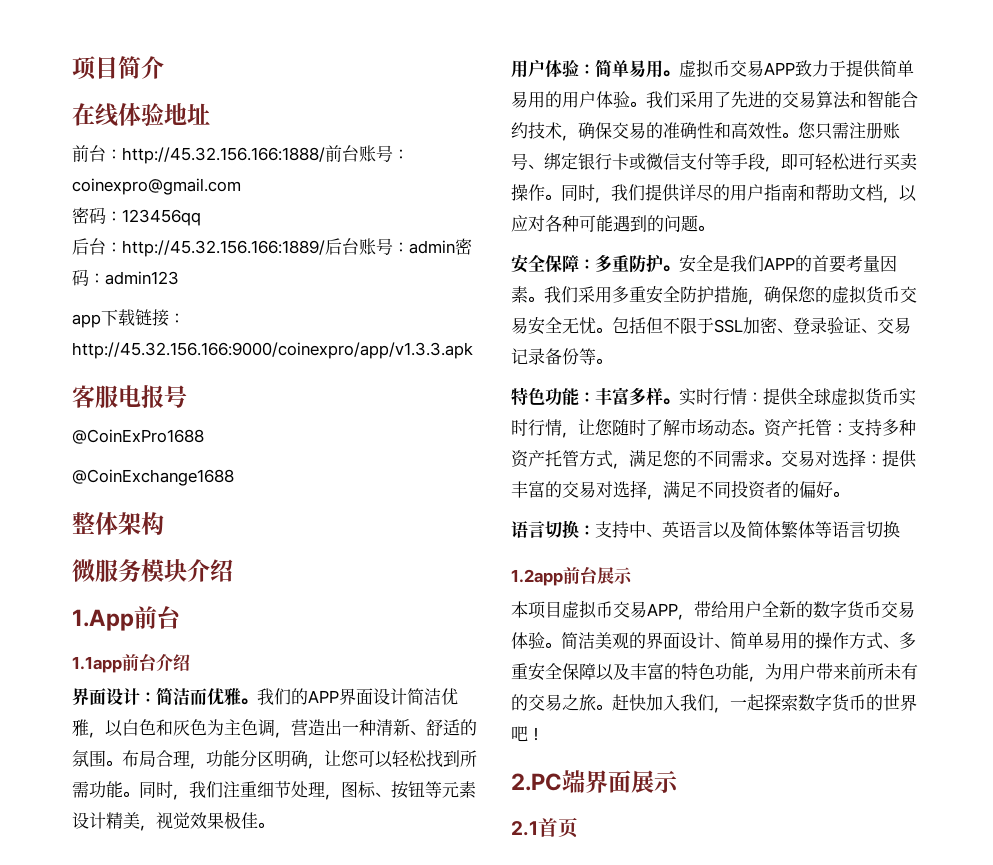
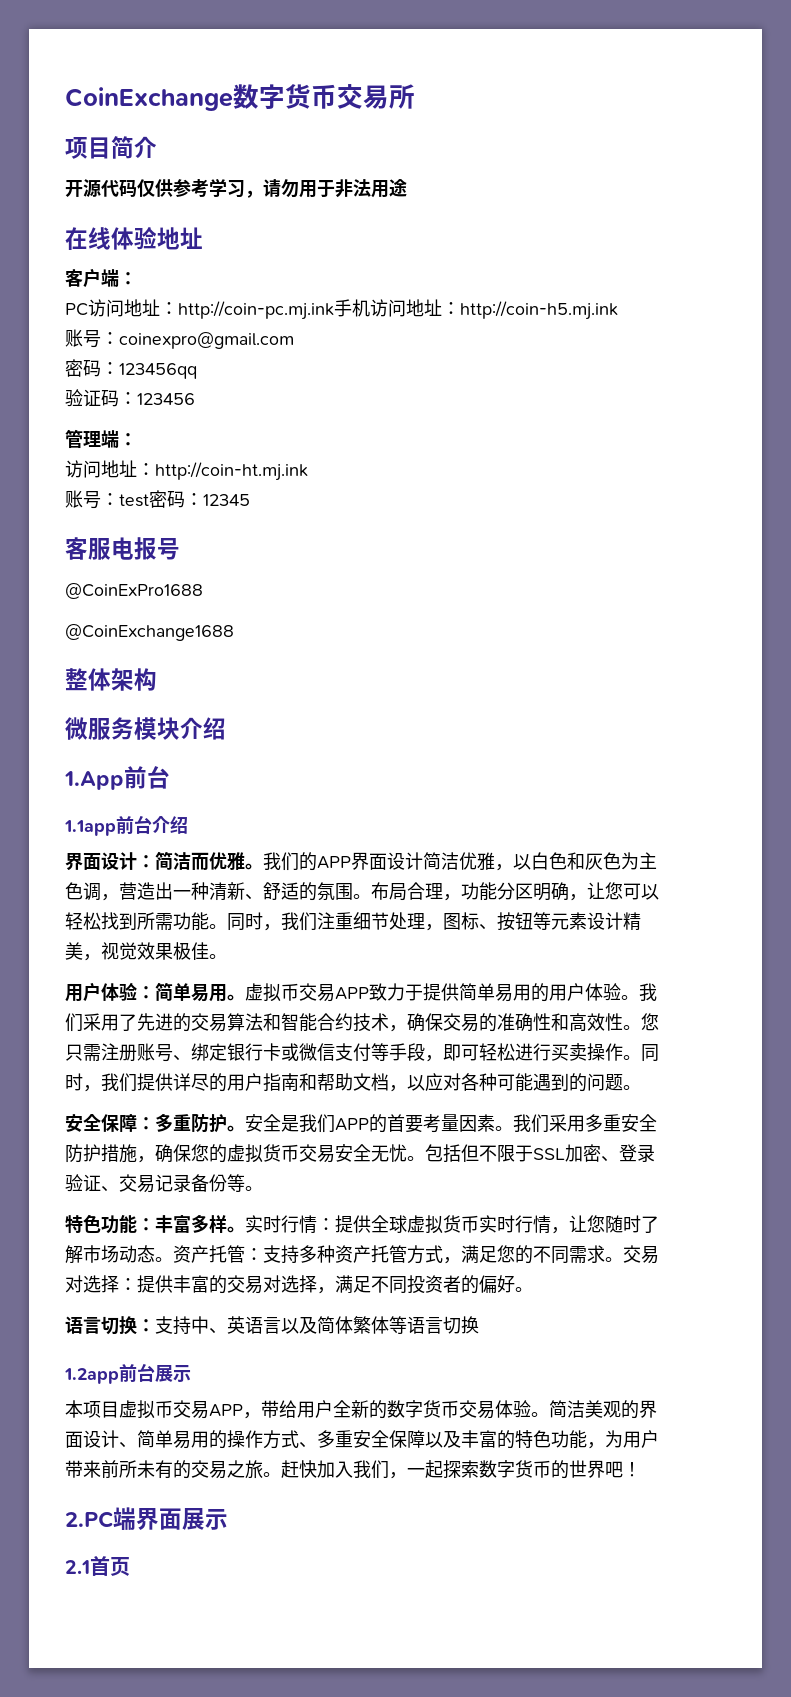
[72,56,164,80] 项目简介 -> [65,84,415,111] [65,136,157,159] [65,178,407,198] CoinExchange数字货币交易所 // 项目简介 // 开源代码仅供参考学习，请勿用于非法用途
[72,145,359,164] 前台：http://45.32.156.166:1888/前台 -> [65,268,137,288] [65,299,618,320] 客户端： // PC访问地址：http://coin-pc.mj.ink手机访问地址：http://coin-h5.mj.ink //
[72,238,472,257] [72,269,179,286] [72,309,185,328] [72,342,473,359] 后台：http://45.32.156.166:1889/后台账号：admin密码：admin123 // app下载链接：http://45.32.156.166:9000/coinexpro/app/v1.3.3.apk -> [65,389,195,407] [65,429,137,449] [65,460,308,481] [65,490,250,509] 验证码：123456 // 管理端： // 访问地址：http://coin-ht.mj.ink // 账号：test密码：12345

